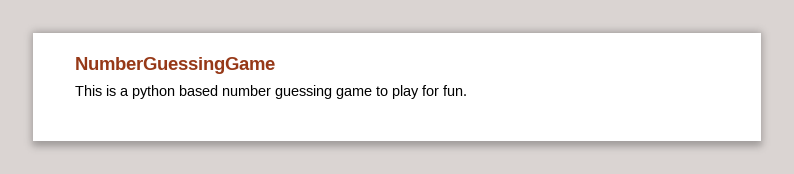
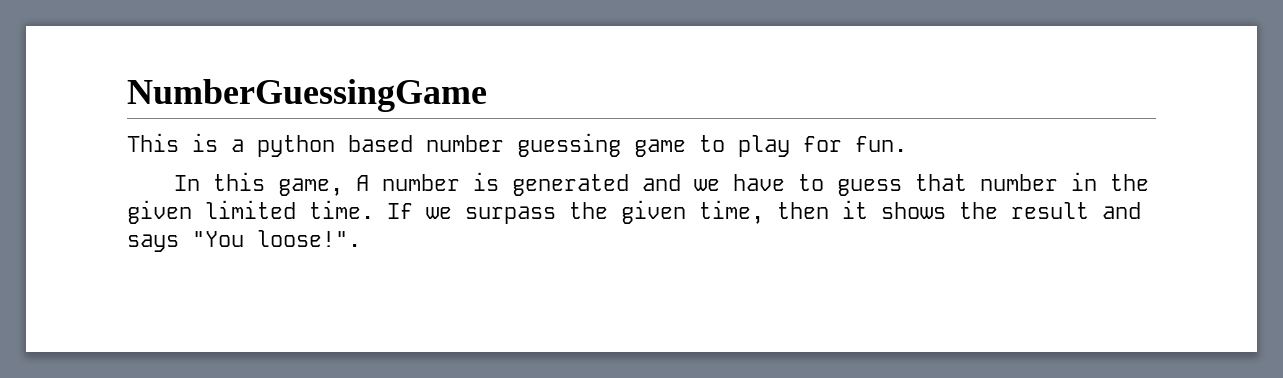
(467, 90) none -> [174,172,1150,196] [127,200,1141,224] [127,230,361,252] // In this game, A number is generated and we have to guess that number in the given limited time. If we surpass the given time, then it shows the result and says "You loose!".

